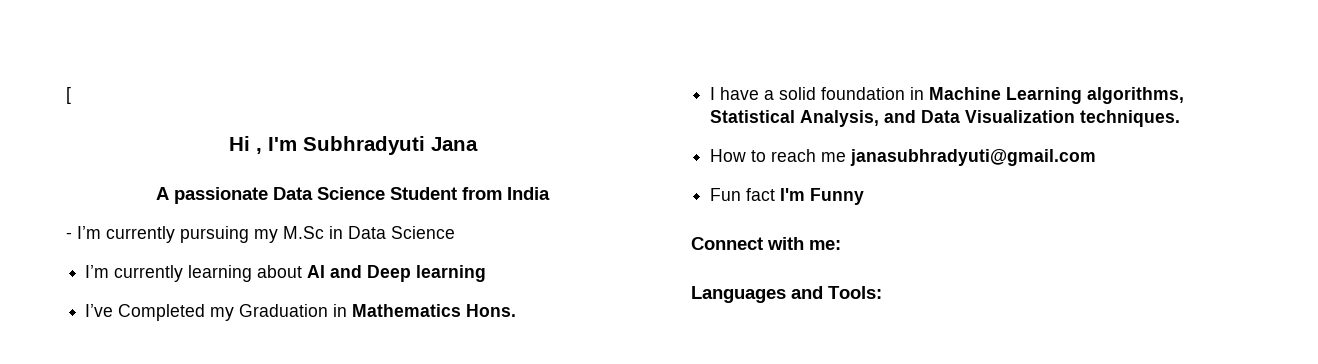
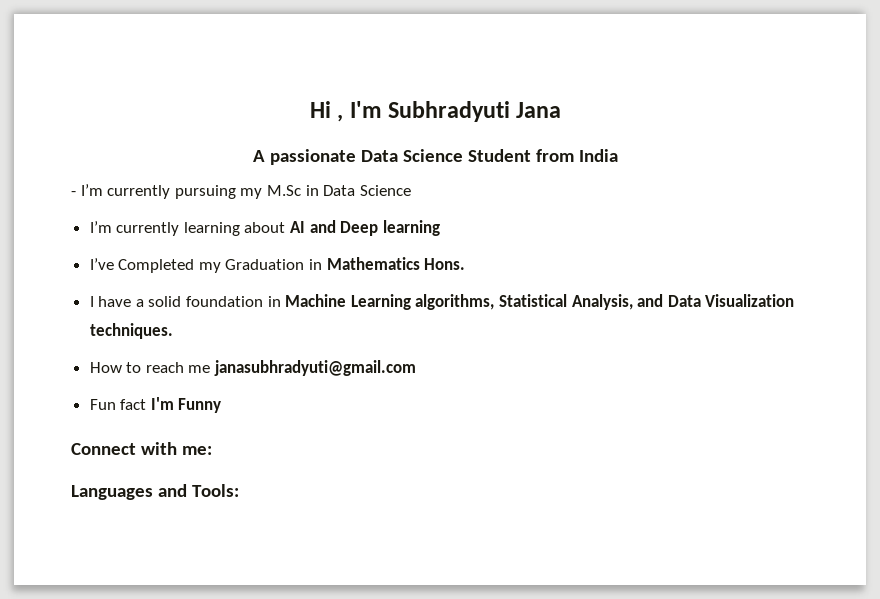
[66,87,71,104] [ // -> (309, 109) none

